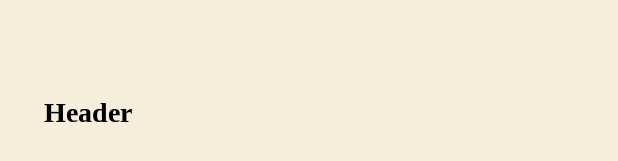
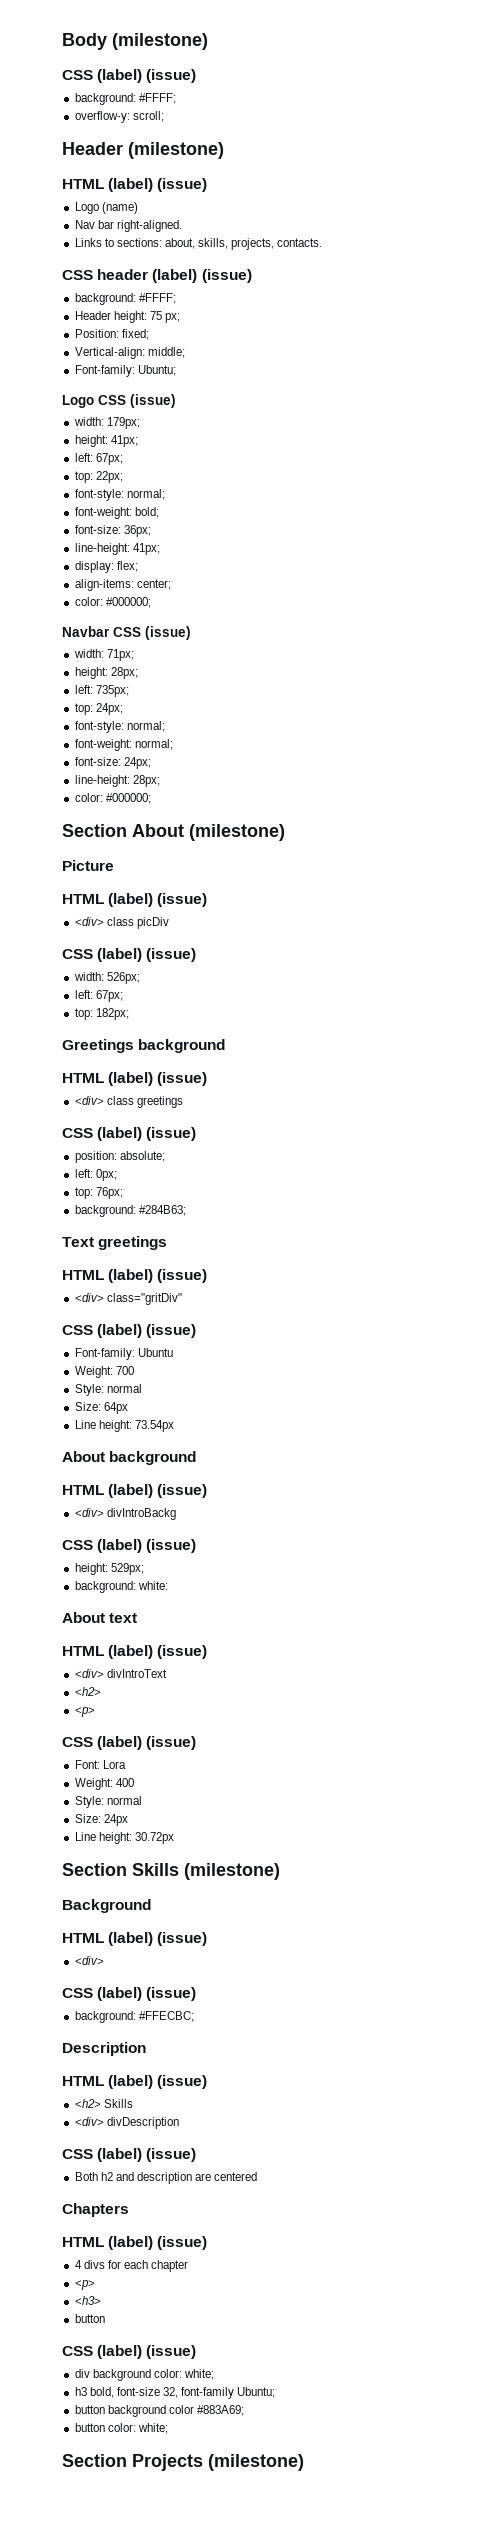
[44,103,132,122] Header -> [62,33,208,50] [62,69,197,83] [74,93,176,105] [74,111,164,123] [62,142,224,159] [62,178,208,192] [74,202,138,214] [74,220,182,232] [74,238,323,250] [62,269,252,283] [74,293,176,305] [74,311,180,323] [74,329,149,340] [74,347,185,359] [74,365,176,377] [62,394,176,408] [73,417,140,429] [74,435,138,447] [74,453,123,465] [74,471,123,483] [74,489,165,501] [74,507,159,519] [74,525,151,537] [74,543,160,555] [74,561,138,573] [74,579,171,591] [74,597,151,608] [62,626,191,640] [73,649,134,661] [74,667,138,679] [74,685,129,697] [74,703,123,715] [74,721,165,733] [74,739,173,751] [74,757,151,769] [74,775,160,787] [74,793,151,804] [62,824,285,841] [62,860,114,871] [62,893,208,907] [74,917,169,929] [62,948,197,962] [73,972,140,984] [74,990,123,1002] [74,1008,129,1020] [62,1039,226,1053] [62,1072,208,1086] [74,1096,183,1108] [62,1127,197,1141] [74,1151,165,1163] [74,1169,117,1181] [74,1187,123,1199] [74,1205,186,1217] [62,1236,168,1250] [62,1269,208,1283] [74,1293,182,1305] [62,1324,197,1338] [74,1348,173,1360] [74,1366,134,1378] [74,1384,142,1396] [74,1402,128,1414] [74,1420,174,1432] [62,1451,197,1465] [62,1484,208,1498] [74,1508,176,1520] [62,1539,197,1553] [74,1563,144,1575] [74,1581,168,1593] [62,1612,138,1623] [62,1645,208,1659] [74,1669,167,1678] [74,1687,101,1696] [74,1707,95,1717] [62,1736,197,1750] [74,1760,126,1769] [74,1778,134,1790] [74,1796,142,1808] [74,1814,128,1826] [74,1832,174,1844] [62,1863,280,1880] [62,1899,151,1913] [62,1932,208,1946] [74,1956,104,1965] [62,1987,197,2001] [74,2011,194,2023] [62,2042,146,2056] [62,2075,208,2089] [74,2099,133,2108] [74,2117,179,2129] [62,2148,197,2162] [74,2172,258,2184] [62,2203,129,2217] [62,2236,208,2250] [74,2260,189,2272] [74,2280,95,2290] [74,2296,101,2305] [74,2314,105,2323] [62,2345,197,2359] [74,2369,214,2381] [74,2387,276,2399] [74,2405,244,2417] [74,2423,168,2434] [62,2454,304,2471] Body (milestone) // CSS (label) (issue) // background: #FFFF; // overflow-y: scroll; // Header (milestone) // HTML (label) (issue) // Logo (name) // Nav bar right-aligned. // Links to sections: about, skills, projects, contacts. // CSS header (label) (issue) // background: #FFFF; // Header height: 75 px; // Position: fixed; // Vertical-align: middle; // Font-family: Ubuntu; // Logo CSS (issue) // width: 179px; // height: 41px; // left: 67px; // top: 22px; // font-style: normal; // font-weight: bold; // font-size: 36px; // line-height: 41px; // display: flex; // align-items: center; // color: #000000; // Navbar CSS (issue) // width: 71px; // height: 28px; // left: 735px; // top: 24px; // font-style: normal; // font-weight: normal; // font-size: 24px; // line-height: 28px; // color: #000000; // Section About (milestone) // Picture // HTML (label) (issue) // <div> class picDiv // CSS (label) (issue) // width: 526px; // left: 67px; // top: 182px; // Greetings background // HTML (label) (issue) // <div> class greetings // CSS (label) (issue) // position: absolute; // left: 0px; // top: 76px; // background: #284B63; // Text greetings // HTML (label) (issue) // <div> class="gritDiv" // CSS (label) (issue) // Font-family: Ubuntu // Weight: 700 // Style: normal // Size: 64px // Line height: 73.54px // About background // HTML (label) (issue) // <div> divIntroBackg // CSS (label) (issue) // height: 529px; // background: white: // About text // HTML (label) (issue) // <div> divIntroText // <h2> // <p> // CSS (label) (issue) // Font: Lora // Weight: 400 // Style: normal // Size: 24px // Line height: 30.72px // Section Skills (milestone) // Background // HTML (label) (issue) // <div> // CSS (label) (issue) // background: #FFECBC; // Description // HTML (label) (issue) // <h2> Skills // <div> divDescription // CSS (label) (issue) // Both h2 and description are centered // Chapters // HTML (label) (issue) // 4 divs for each chapter // <p> // <h3> // button // CSS (label) (issue) // div background color: white; // h3 bold, font-size 32, font-family Ubuntu; // button background color #883A69; // button color: white; // Section Projects (milestone)

